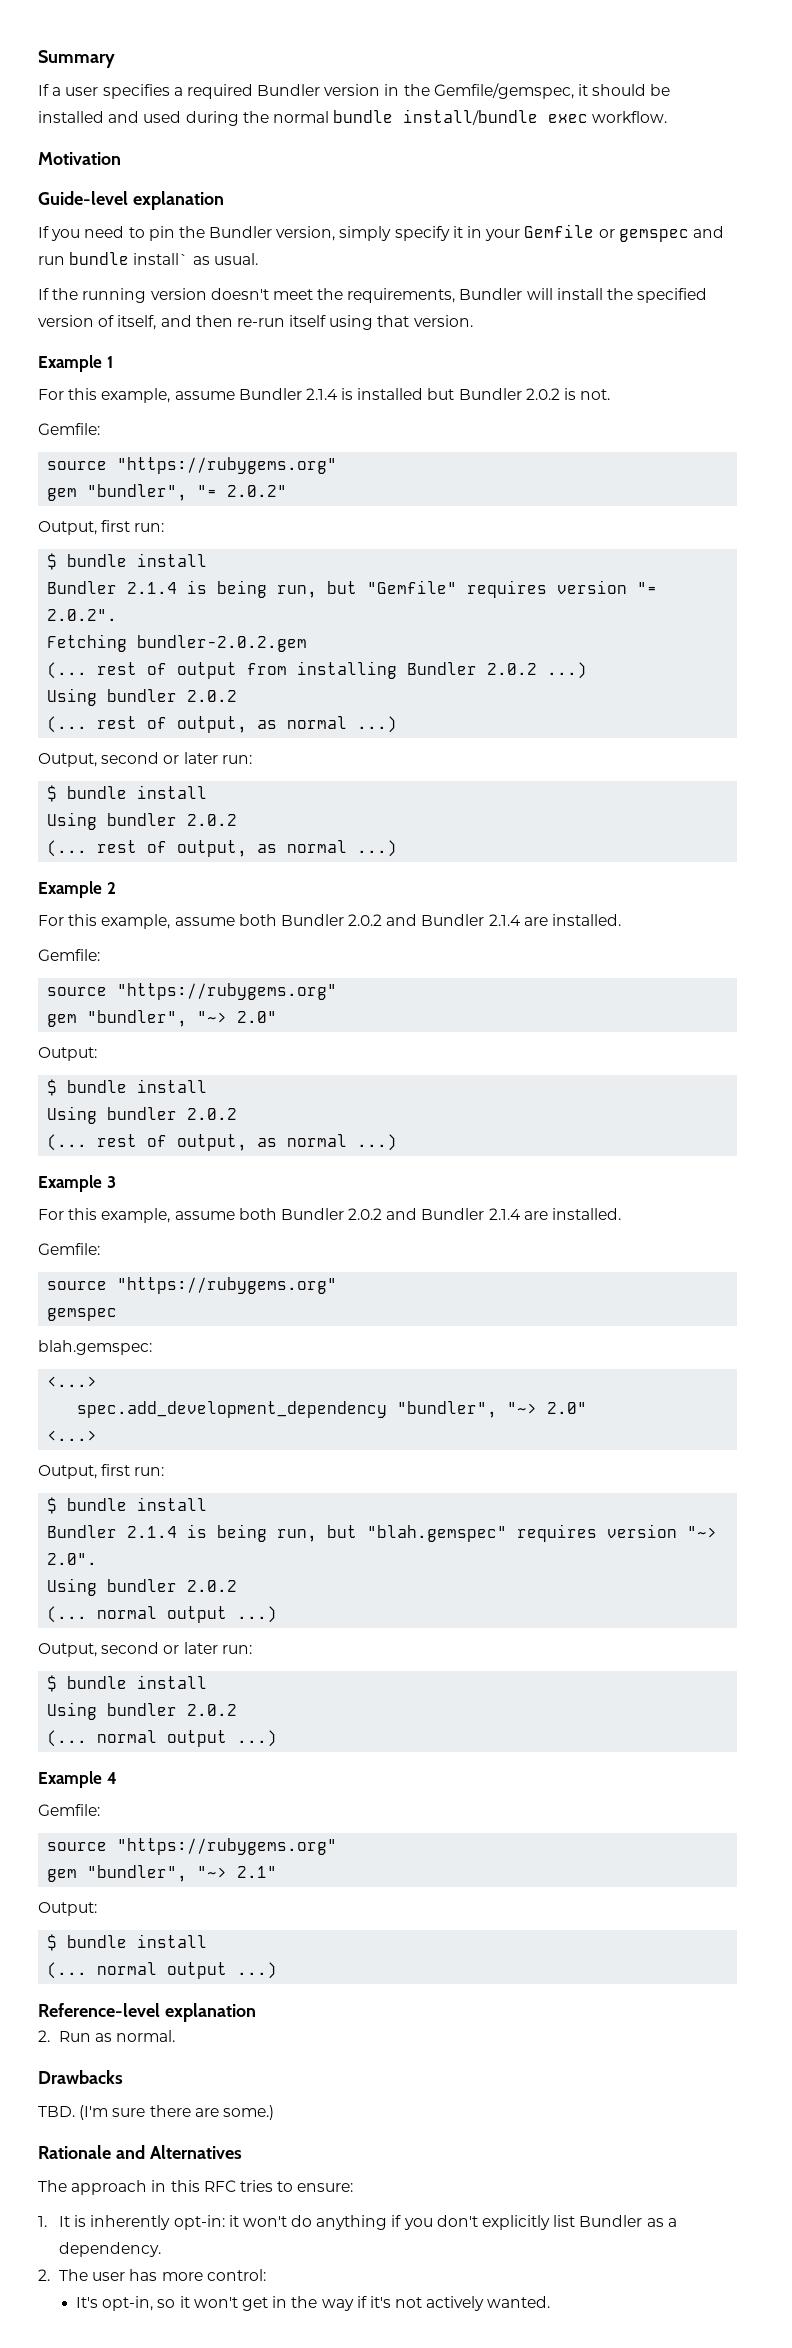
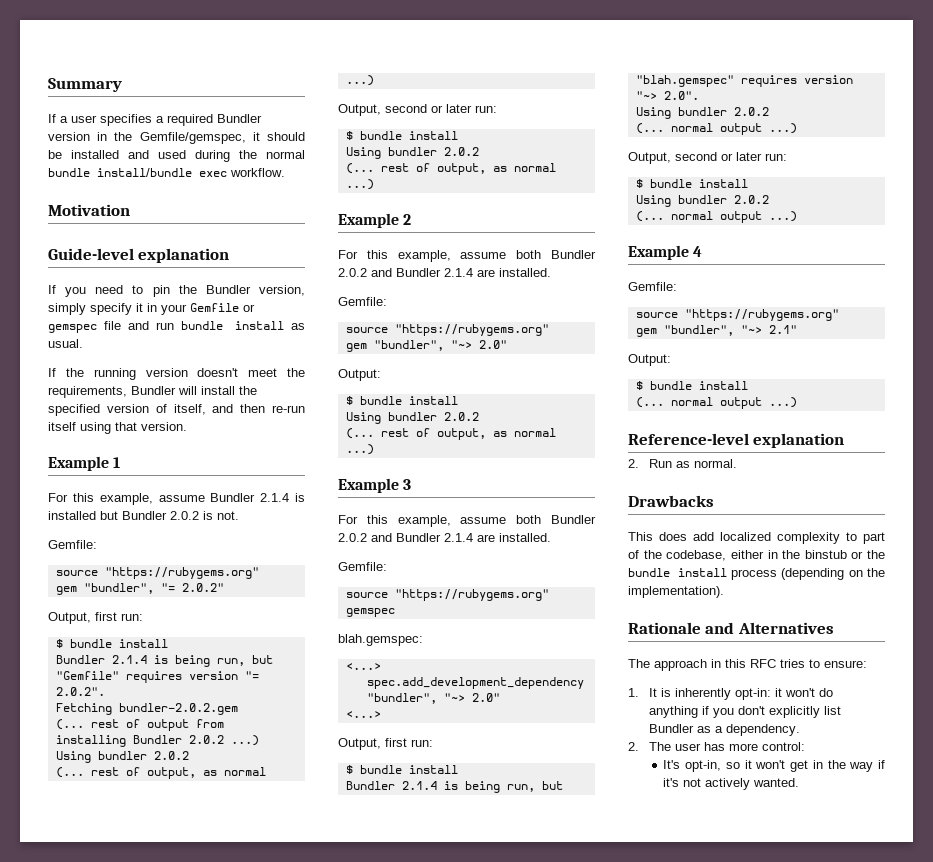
(689, 235) none -> [103,321,121,330] file
[133,253,189,265] install` -> [235,321,285,330] install
[38,2105,274,2120] TBD. (I'm sure there are some.) -> [628,532,885,544] [628,550,885,561] [628,568,885,580] [628,586,724,598] This does add localized complexity to part of the codebase, either in the binstub or the bundle install process (depending on the implementation).

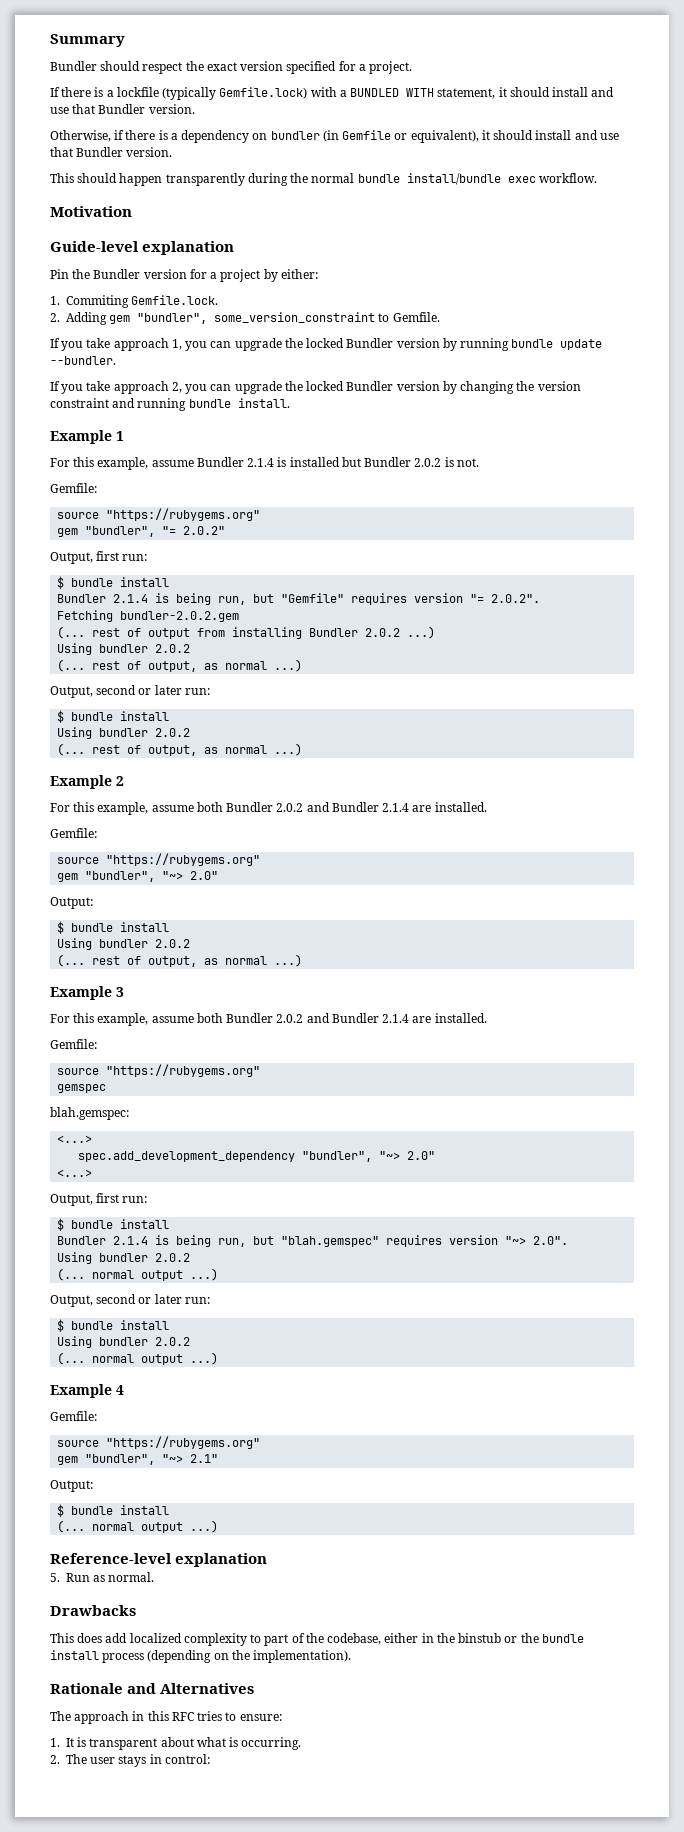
[48,114,262,126] [48,132,305,144] [48,150,186,159] If a user specifies a required Bundler version in the Gemfile/gemspec, it should be installed and used -> [50,61,413,74] [50,87,615,100] [50,104,195,114] [50,130,619,143] [50,147,173,157] [50,173,245,186] Bundler should respect the exact version specified for a project. // If there is a lockfile (typically Gemfile.lock) with a BUNDLED WITH statement, it should install and use that Bundler version. // Otherwise, if there is a dependency on bundler (in Gemfile or equivalent), it should install and use that Bundler version. // This should happen transparently
[48,285,305,297] [48,303,255,315] [48,321,305,333] [48,339,83,348] [48,368,305,380] [48,386,257,398] [48,404,305,416] [48,422,187,434] If you need to pin the Bundler version, simply specify it in your Gemfile or gemspec file and run bundle install as usual. // If the running version doesn't meet the requirements, Bundler will install the specified version of itself, and then re-run itself using that version. -> [50,269,318,282] [50,295,219,308] [50,312,440,325] [50,338,603,351] [50,356,116,365] [50,381,581,394] [50,398,290,411] Pin the Bundler version for a project by either: // 1. Commiting Gemfile.lock. // 2. Adding gem "bundler", some_version_constraint to Gemfile. // If you take approach 1, you can upgrade the locked Bundler version by running bundle update --bundler. // If you take approach 2, you can upgrade the locked Bundler version by changing the version constraint and running bundle install.
[628,459,639,468] 2. -> [50,1573,60,1582] 5.
[675,688,834,700] [649,706,842,718] [649,724,801,736] inherently opt-in: it won't do anything if you don't explicitly list Bundler as a dependency. -> [89,1737,302,1750] transparent about what is occurring.
[704,742,759,751] has more -> [118,1754,162,1767] stays in
[663,760,885,772] [663,778,800,790] // It's opt-in, so it won't get in the way if it's not actively wanted. -> (210, 1759) none

